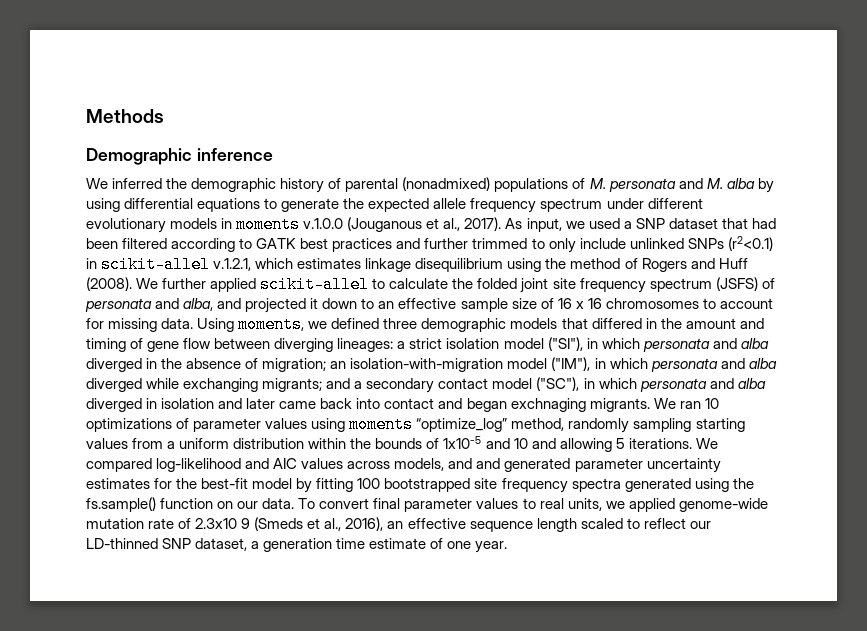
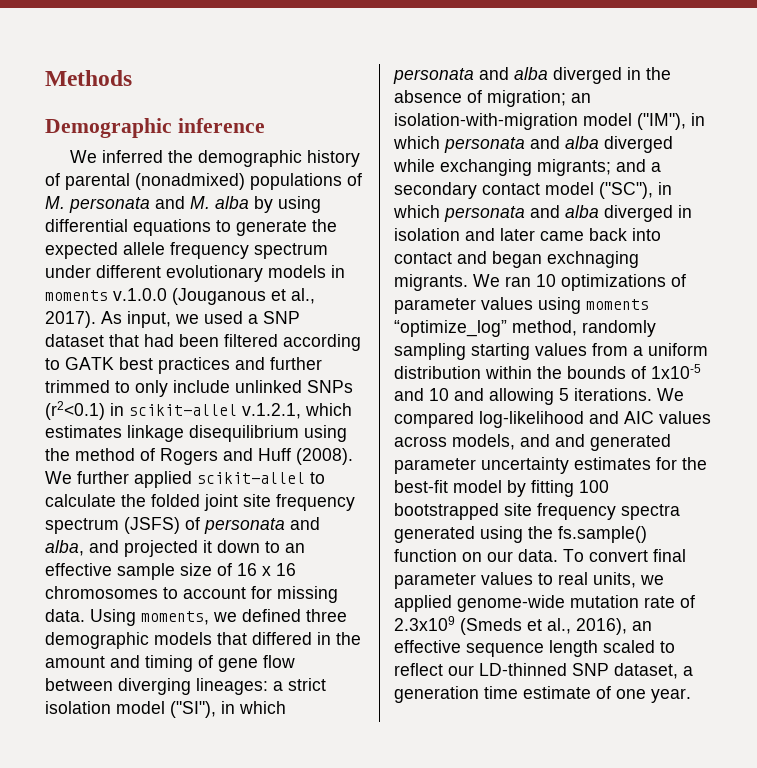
[195,518,251,529] 2.3x10 9 -> [394,616,455,631] 2.3x109

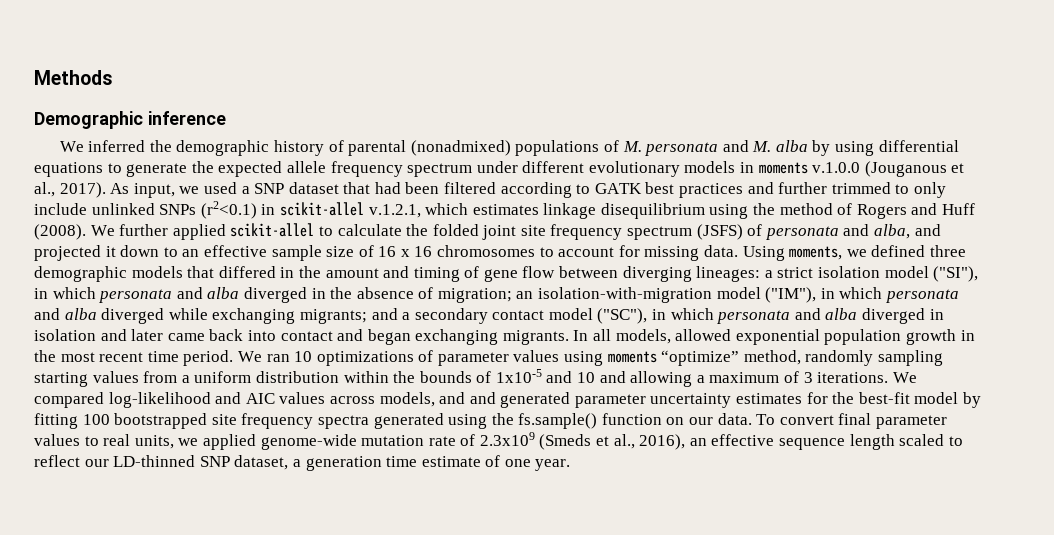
[547,251,639,268] [394,274,468,291] exchnaging migrants. -> [415,329,975,345] [34,350,234,366] exchanging migrants. In all models, allowed exponential population growth in the most recent time period.
[394,320,507,337] “optimize_log” -> [661,350,740,366] “optimize”
[559,388,569,401] 5 -> [696,371,813,383] a maximum of 3

